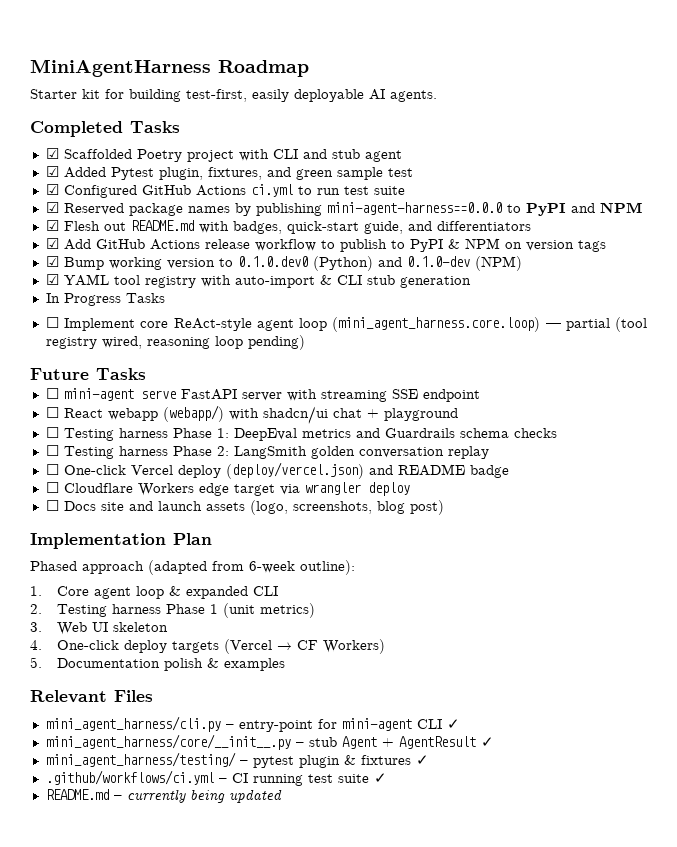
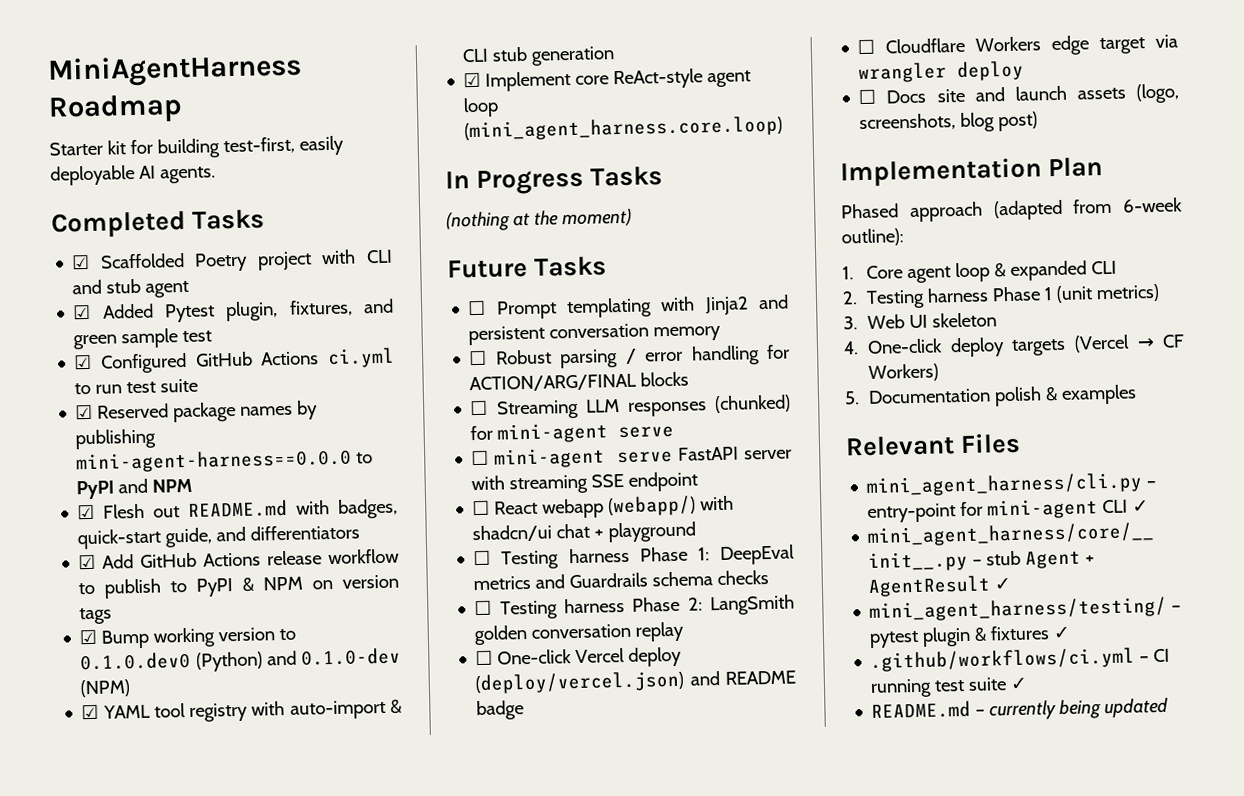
[45,293,165,306] [45,317,59,328] In Progress Tasks // ☐ -> [463,72,482,88] ☑
[545,317,647,332] [45,335,305,350] [30,368,146,380] — partial (tool registry wired, reasoning loop pending) // Future Tasks -> [445,166,664,195] [446,208,632,232] [447,256,608,279] [467,294,789,320] [468,323,722,346] [469,344,790,369] [469,371,690,393] [470,394,791,420] [470,422,675,444] // In Progress Tasks // (nothing at the moment) // Future Tasks // ☐ Prompt templating with Jinja2 and persistent conversation memory // ☐ Robust parsing / error handling for ACTION/ARG/FINAL blocks // ☐ Streaming LLM responses (chunked) for mini-agent serve

